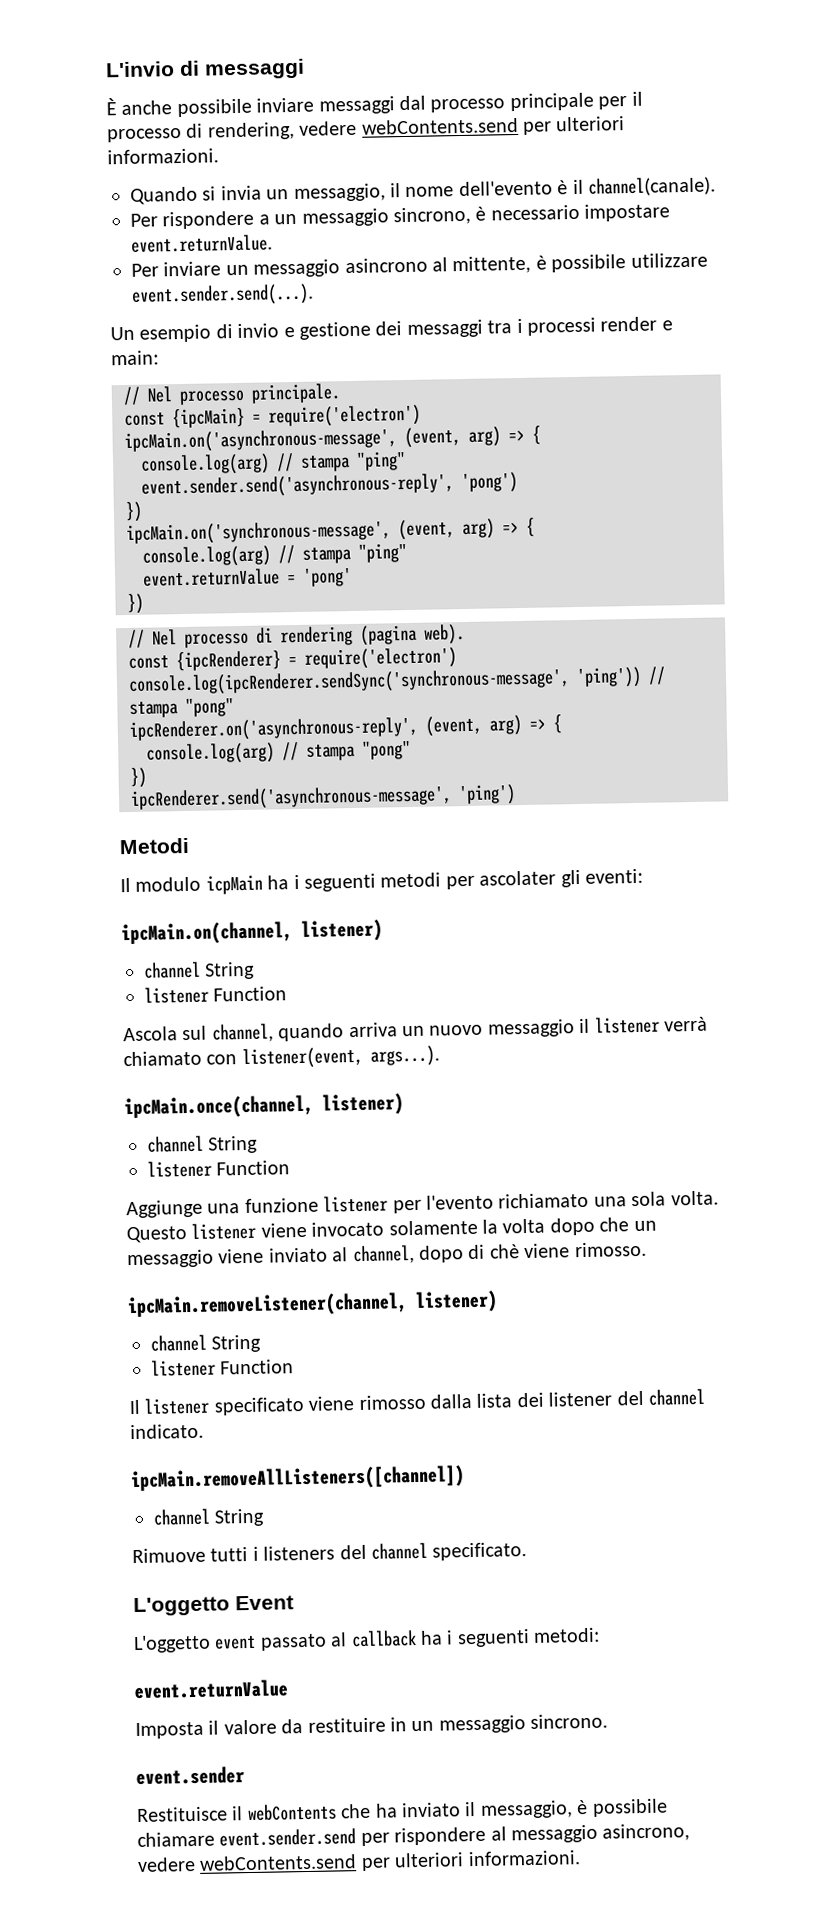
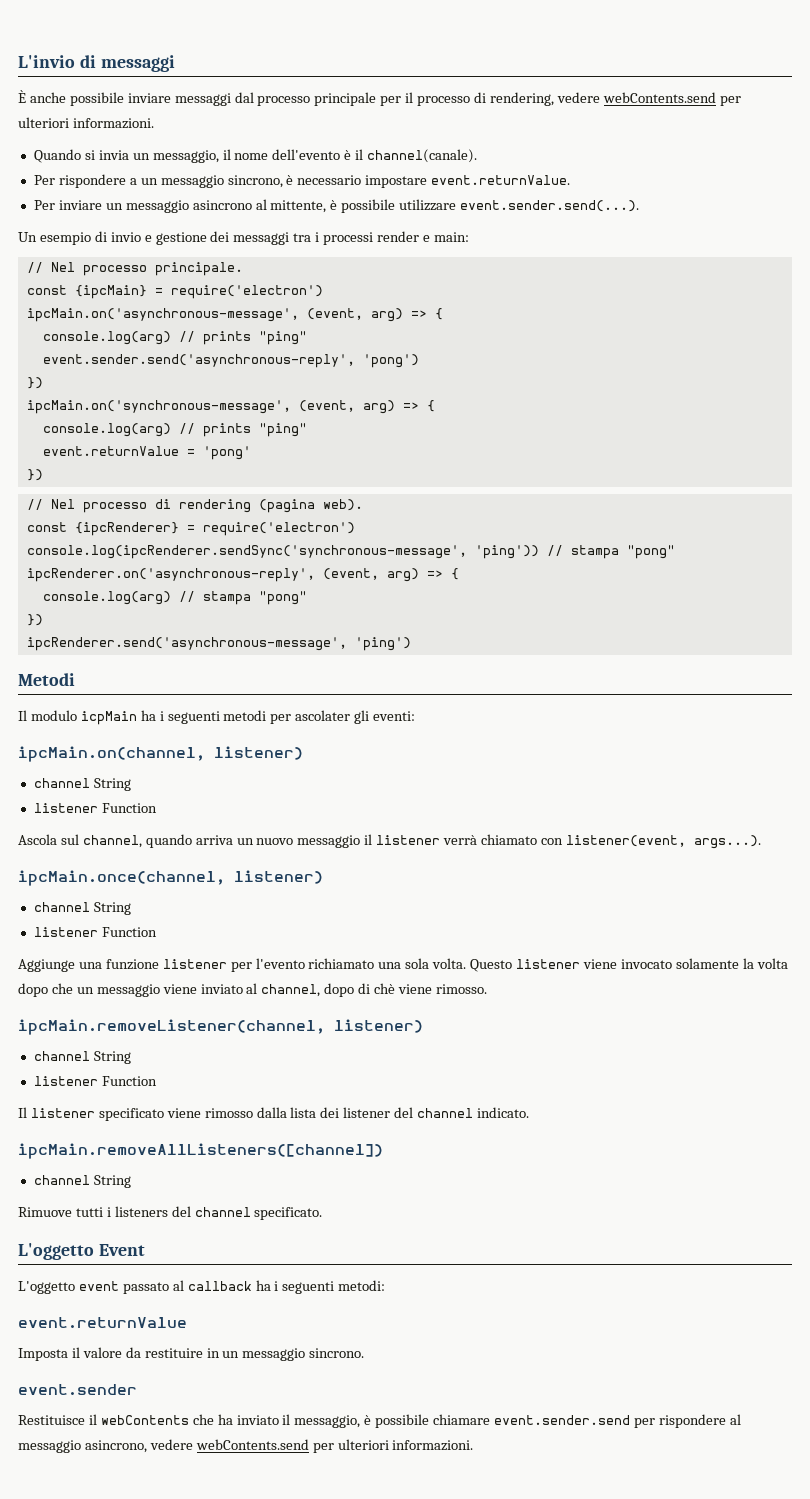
[300,455,350,472] stampa -> [202,331,251,345] prints
[302,547,351,564] stampa -> [202,423,251,437] prints

